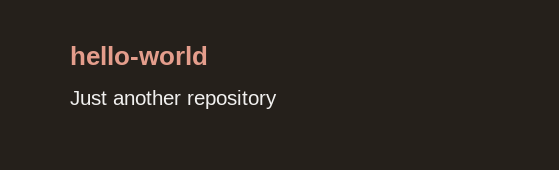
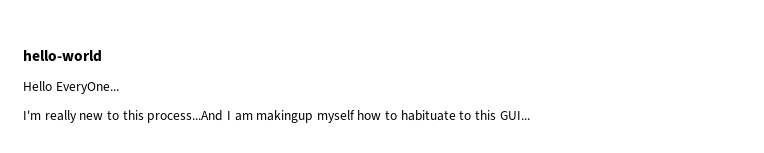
[70,90,277,109] Just another repository -> [23,81,119,94] [23,110,530,123] Hello EveryOne... // I'm really new to this process...And I am makingup myself how to habituate to this GUI...

